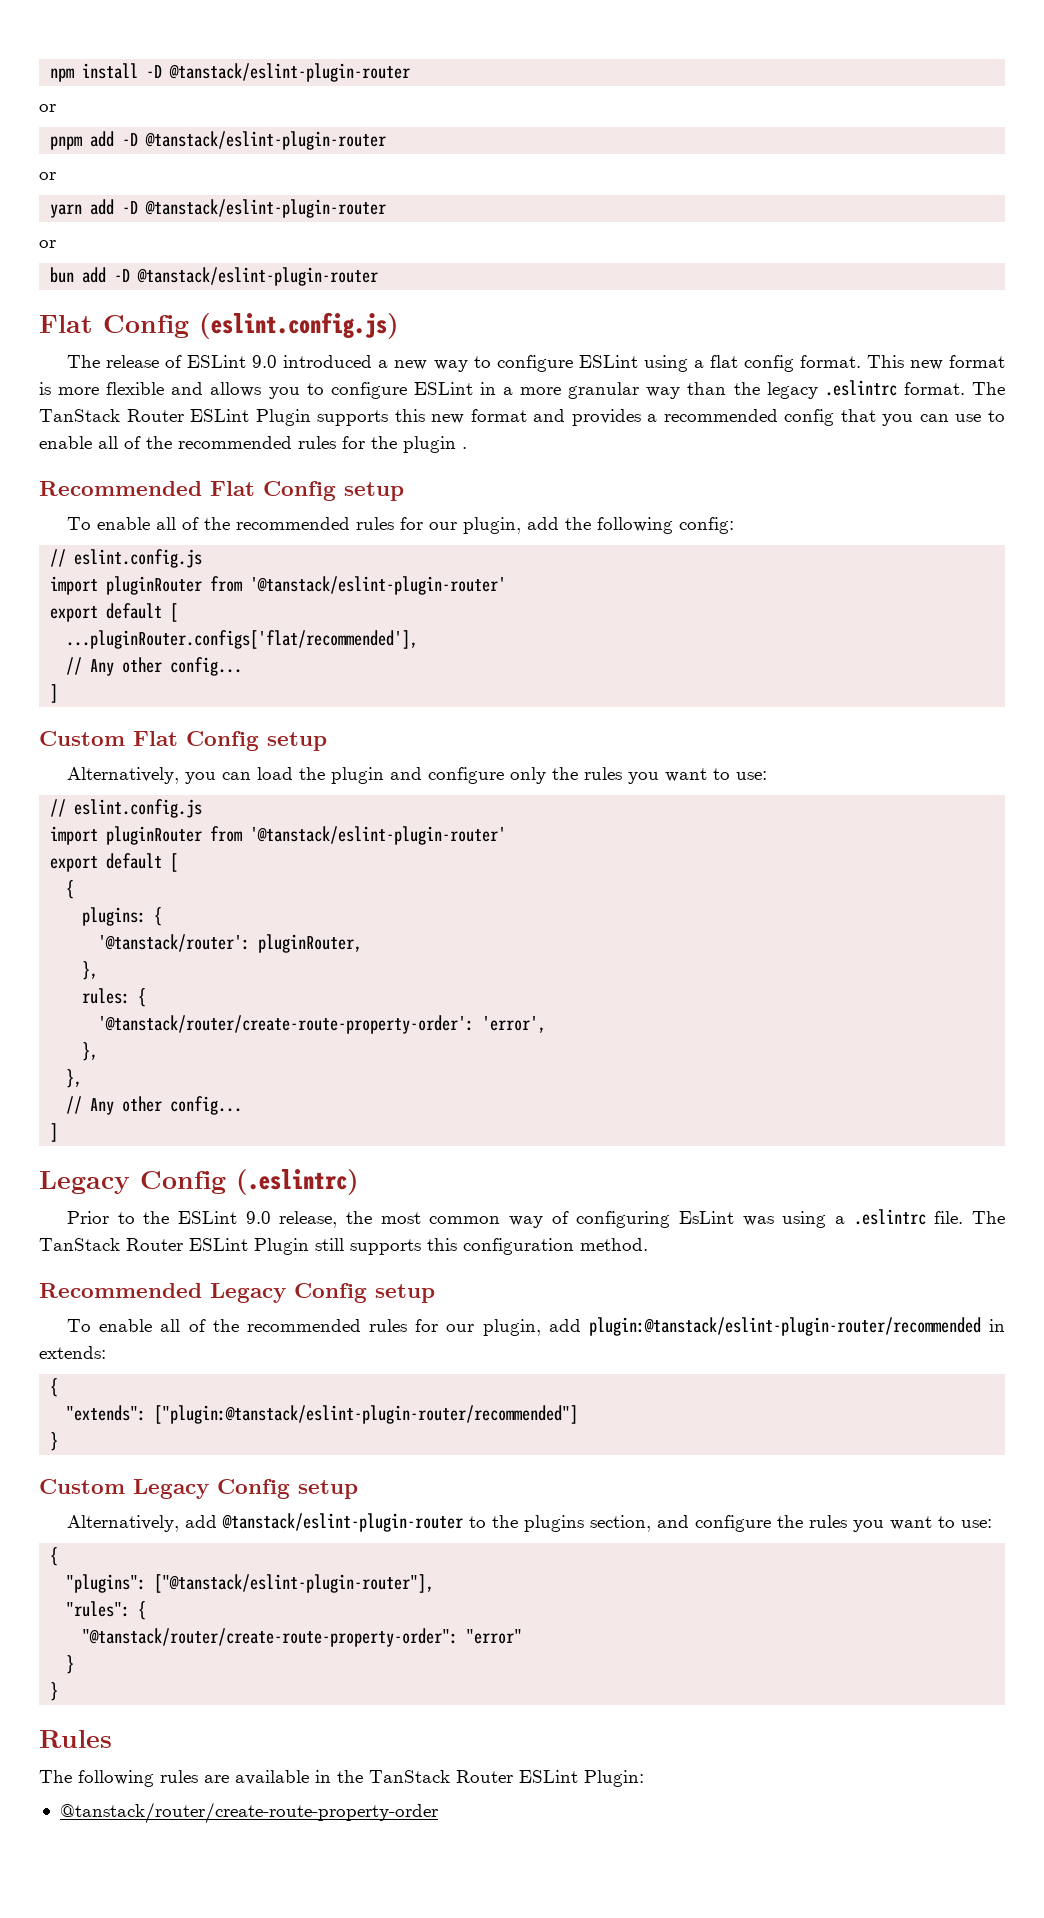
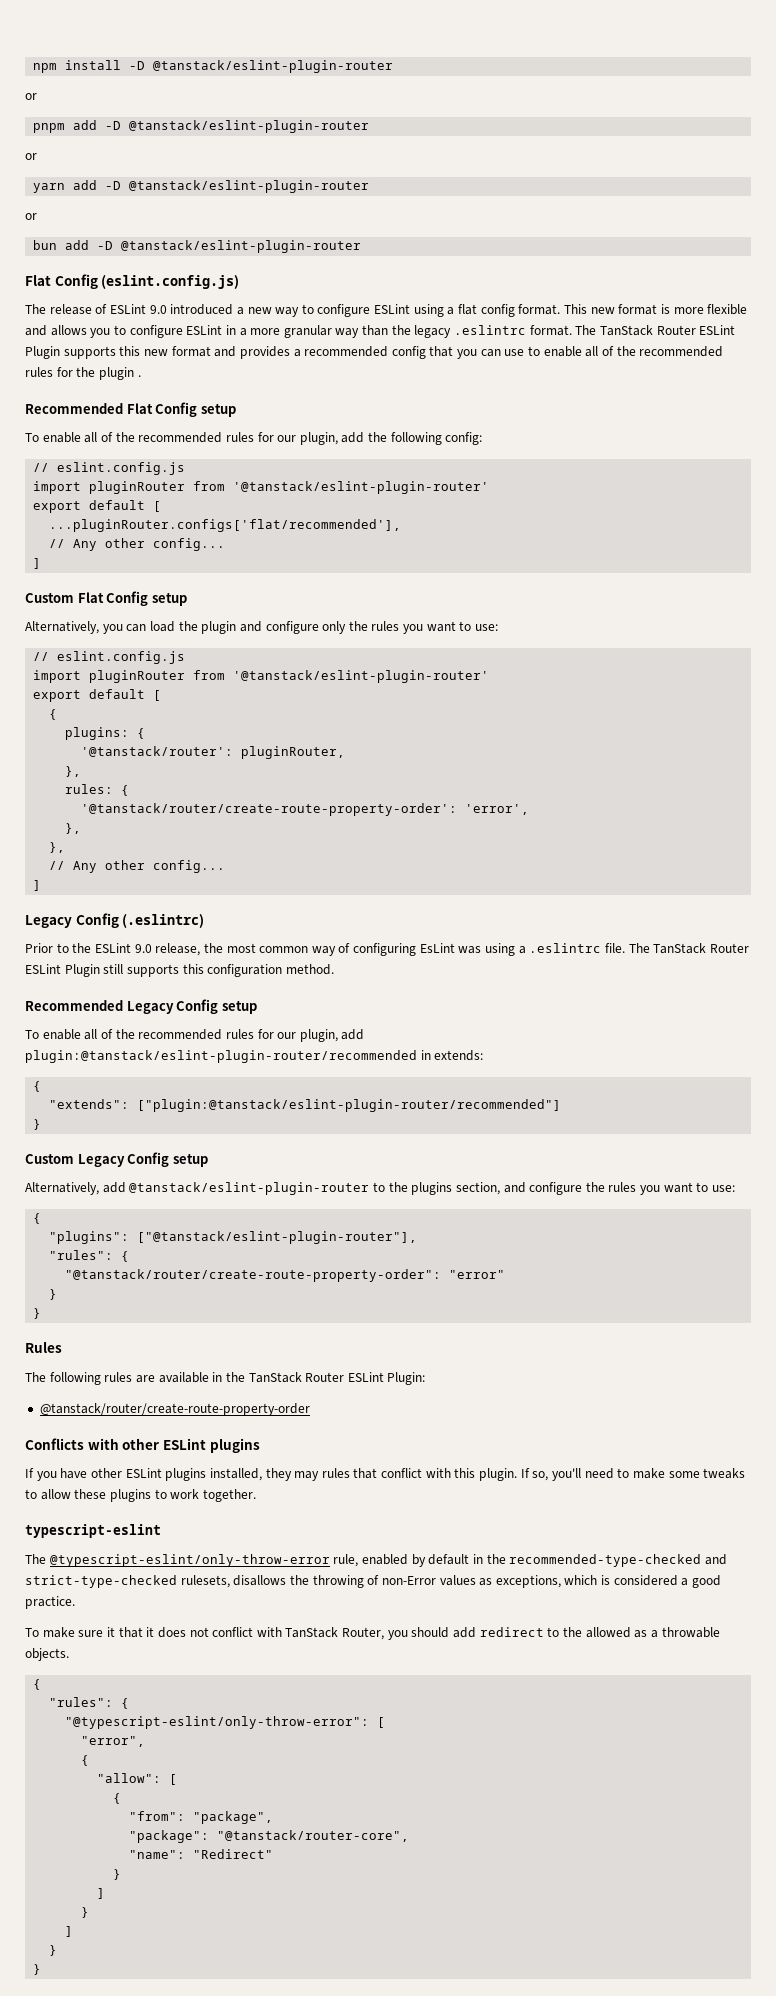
(438, 1813) none -> [25,1438,260,1453] [25,1468,746,1481] [25,1489,256,1502] [25,1524,161,1538] [25,1554,727,1567] [25,1575,722,1588] [25,1596,75,1609] [25,1627,720,1640] [25,1648,69,1661] [33,1679,42,1690] [49,1697,130,1709] [65,1716,386,1729] [81,1736,146,1747] [81,1755,90,1766] [97,1773,178,1785] [113,1793,122,1804] [129,1811,274,1824] [129,1830,410,1843] [129,1849,274,1859] [113,1869,122,1880] [97,1888,106,1899] [81,1907,90,1918] [65,1926,74,1937] [49,1945,58,1956] [33,1964,42,1975] // Conflicts with other ESLint plugins // If you have other ESLint plugins installed, they may rules that conflict with this plugin. If so, you'll need to make some tweaks to allow these plugins to work together. // typescript-eslint // The @typescript-eslint/only-throw-error rule, enabled by default in the recommended-type-checked and strict-type-checked rulesets, disallows the throwing of non-Error values as exceptions, which is considered a good practice. // To make sure it that it does not conflict with TanStack Router, you should add redirect to the allowed as a throwable objects. // { // "rules": { // "@typescript-eslint/only-throw-error": [ // "error", // { // "allow": [ // { // "from": "package", // "package": "@tanstack/router-core", // "name": "Redirect" // } // ] // } // ] // } // }

